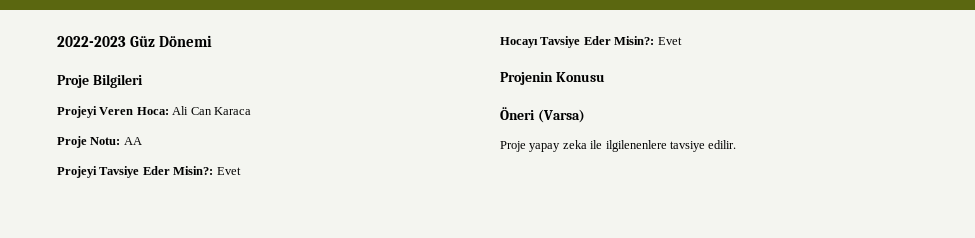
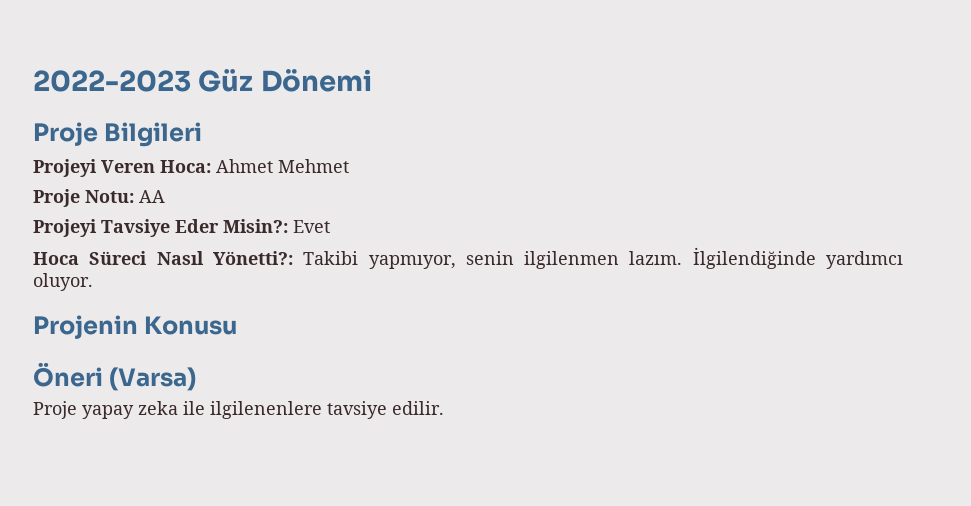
[172,106,251,115] Ali Can Karaca -> [216,159,349,173] Ahmet Mehmet
[500,36,682,48] Hocayı Tavsiye Eder Misin?: Evet -> [33,247,903,269] [33,273,93,291] Hoca Süreci Nasıl Yönetti?: Takibi yapmıyor, senin ilgilenmen lazım. İlgilendiğinde yardımcı oluyor.

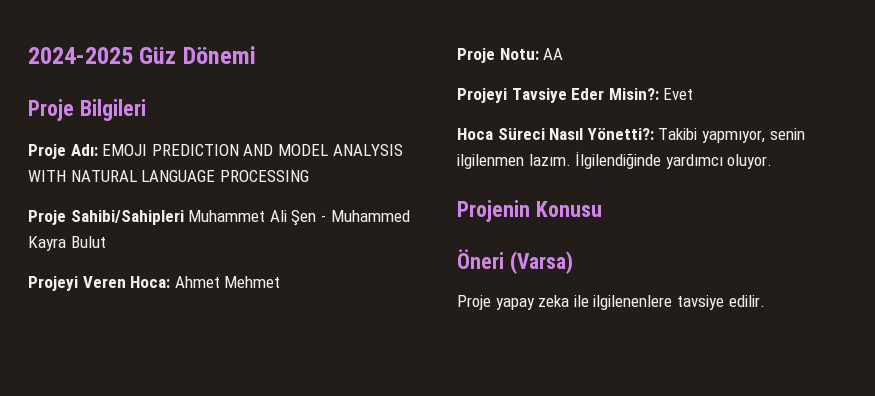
[33,70,191,92] 2022-2023 -> [28,47,133,64] 2024-2025
(203, 134) none -> [28,144,403,159] [28,170,309,182] [28,210,410,226] [28,236,106,251] // Proje Adı: EMOJI PREDICTION AND MODEL ANALYSIS WITH NATURAL LANGUAGE PROCESSING // Proje Sahibi/Sahipleri Muhammet Ali Şen - Muhammed Kayra Bulut

